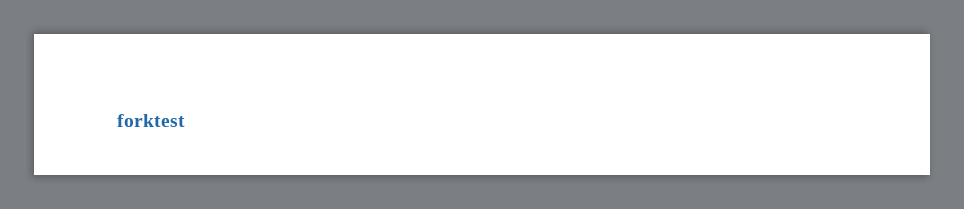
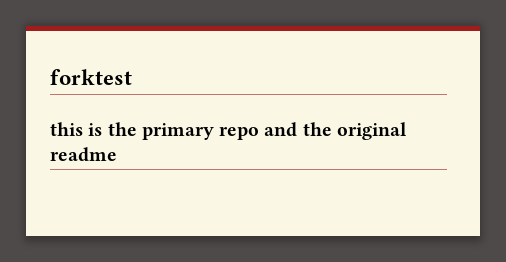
(185, 120) none -> [50,122,407,140] [50,147,117,162] // this is the primary repo and the original readme

